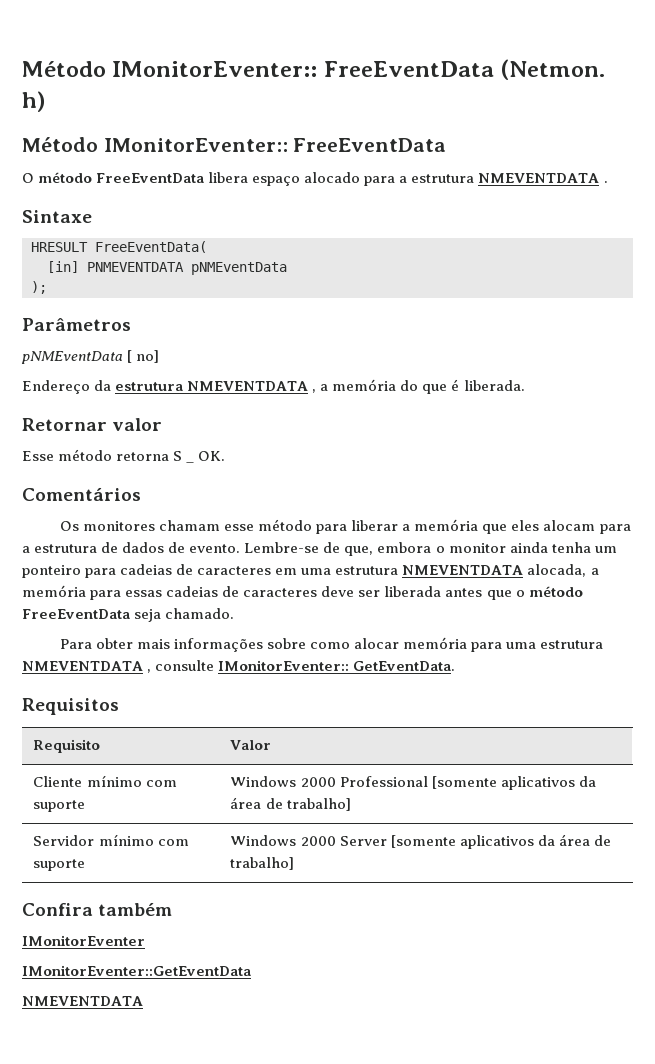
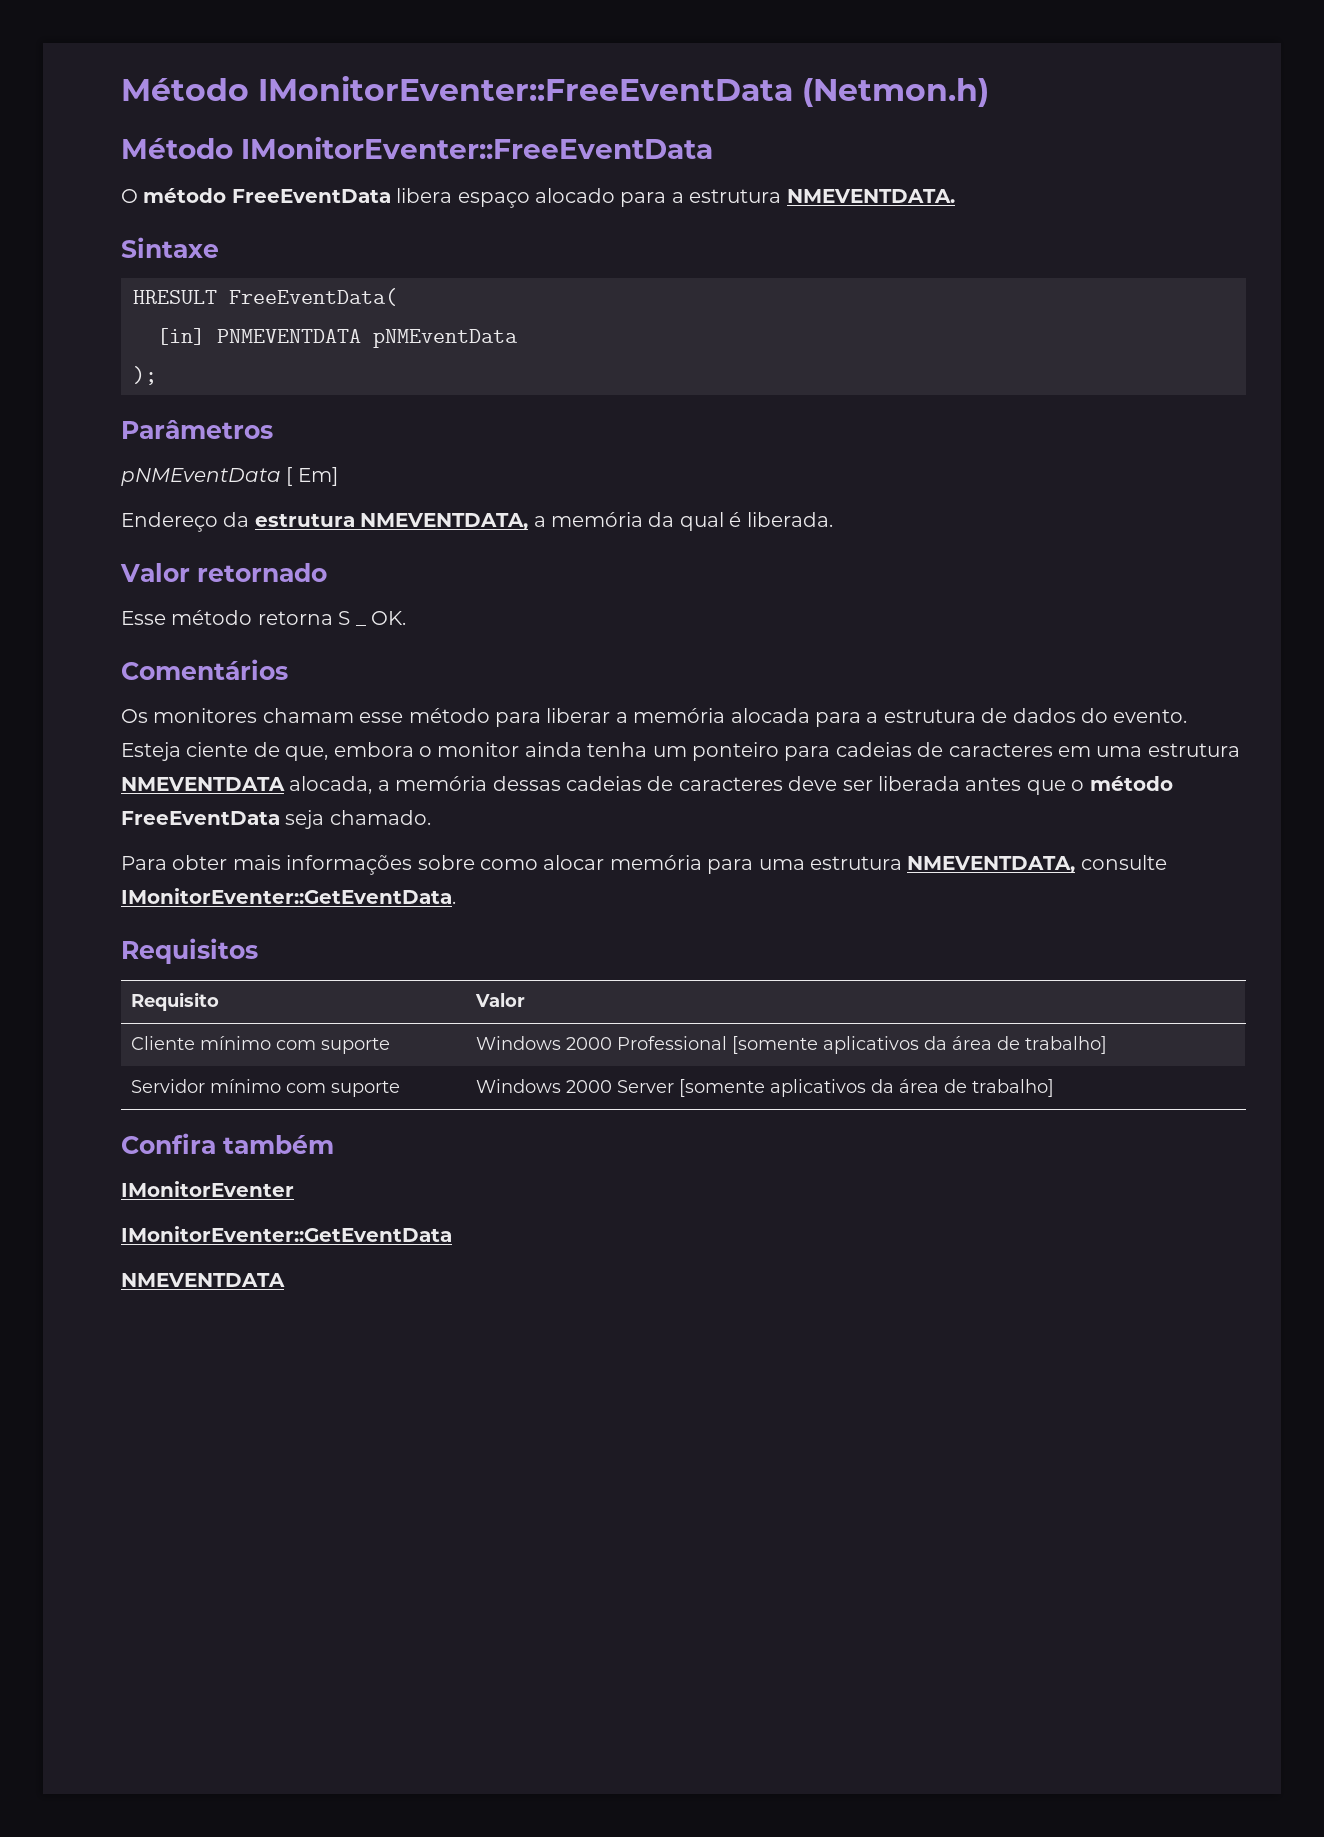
[22,59,606,80] [22,91,45,112] [22,137,447,152] Método IMonitorEventer:: FreeEventData (Netmon. h) // Método IMonitorEventer:: FreeEventData -> [121,76,989,107] [121,137,713,159] Método IMonitorEventer::FreeEventData (Netmon.h) // Método IMonitorEventer::FreeEventData
[478,173,608,183] NMEVENTDATA . -> [786,189,955,203] NMEVENTDATA.
[136,350,160,363] no] -> [297,467,338,486] Em]
[187,379,448,394] NMEVENTDATA , a memória do que -> [360,512,724,531] NMEVENTDATA, a memória da qual
[22,418,163,431] Retornar valor -> [120,563,327,582] Valor retornado
[482,520,596,534] que eles alocam -> [730,708,810,723] alocada
[168,542,320,553] de evento. Lembre-se -> [1080,708,1188,723] [121,742,249,761] do evento. Esteja ciente
[90,590,163,600] para essas -> [492,776,561,791] dessas
[22,660,456,673] NMEVENTDATA , consulte IMonitorEventer:: GetEventData. -> [907,855,1167,873] [121,888,456,904] NMEVENTDATA, consulte IMonitorEventer::GetEventData.

